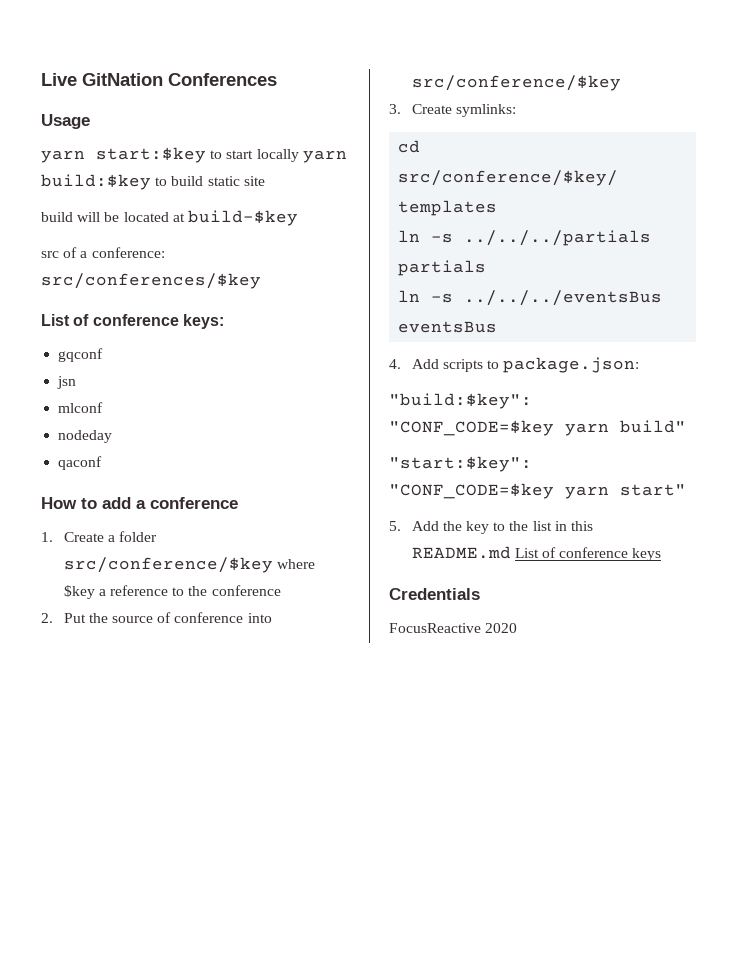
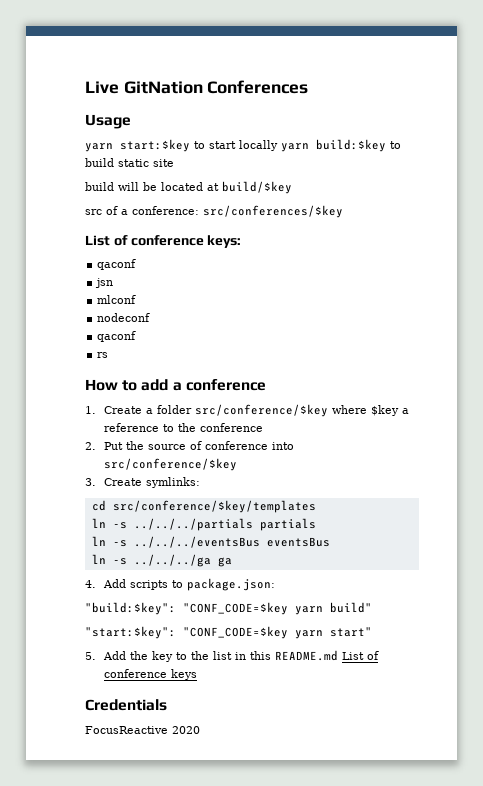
[187,210,298,226] build-$key -> [222,181,292,194] build/$key
[58,348,104,362] gqconf -> [97,259,137,270] qaconf
[58,430,113,443] [58,456,103,470] nodeday // qaconf -> [97,313,151,322] [97,331,137,342] [97,352,109,358] nodeconf // qaconf // rs
(498, 327) none -> [91,554,232,567] // ln -s ../../../ga ga

